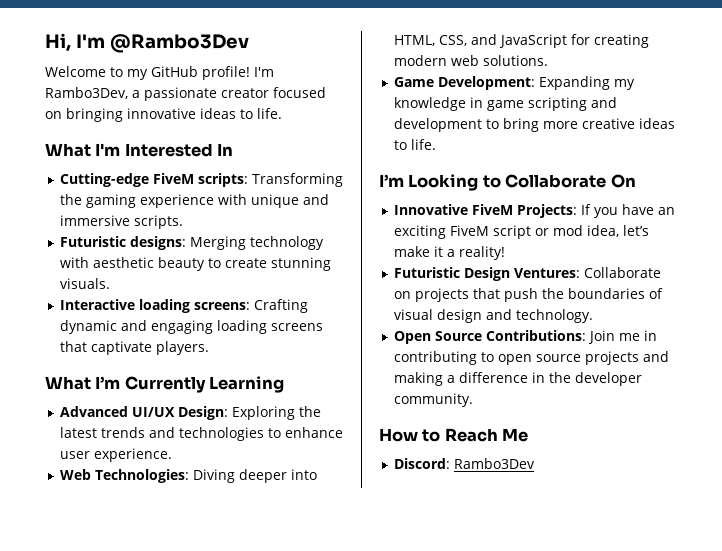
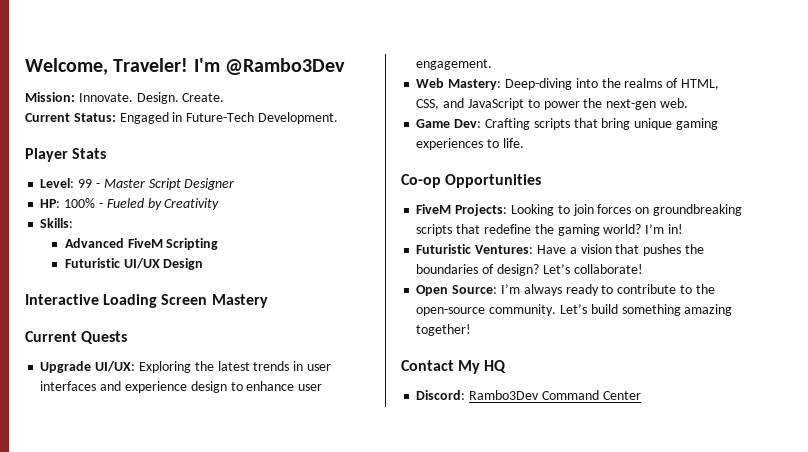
[45,33,71,52] Hi, -> [25,58,189,75] Welcome, Traveler!
[45,66,274,80] [45,87,326,101] [45,108,282,122] [45,143,234,157] [59,173,343,187] [59,194,329,208] [59,215,183,229] [59,236,324,250] [59,257,331,271] [59,278,110,289] [59,299,308,313] [59,320,323,334] [59,341,209,355] [45,376,285,393] [59,406,321,420] [59,427,264,441] Welcome to my GitHub profile! I'm Rambo3Dev, a passionate creator focused on bringing innovative ideas to life. // What I'm Interested In // Cutting-edge FiveM scripts: Transforming the gaming experience with unique and immersive scripts. // Futuristic designs: Merging technology with aesthetic beauty to create stunning visuals. // Interactive loading screens: Crafting dynamic and engaging loading screens that captivate players. // What I’m Currently Learning // Advanced UI/UX Design: Exploring the latest trends and technologies -> [25,92,225,104] [25,112,338,124] [25,148,107,162] [40,178,235,190] [40,198,220,210] [40,218,74,228] [64,238,219,250] [64,258,204,270] [25,294,268,308] [25,331,128,344] [40,361,331,373] [40,381,227,393] Mission: Innovate. Design. Create. // Current Status: Engaged in Future-Tech Development. // Player Stats // Level: 99 - Master Script Designer // HP: 100% - Fueled by Creativity // Skills: // Advanced FiveM Scripting // Futuristic UI/UX Design // Interactive Loading Screen Mastery // Current Quests // Upgrade UI/UX: Exploring the latest trends in user interfaces and experience design
[93,448,172,462] experience. -> [416,59,493,70] engagement.
[94,469,317,483] [393,34,649,48] [393,55,548,66] [393,76,635,90] [393,97,617,111] [393,118,675,132] [393,139,436,150] [379,174,636,191] [393,204,675,218] [393,225,649,239] [393,246,505,260] [393,267,661,281] [393,288,663,302] [393,309,593,323] [393,330,657,344] [393,351,669,365] [393,372,642,386] [393,393,473,407] [379,428,529,442] Technologies: Diving deeper into HTML, CSS, and JavaScript for creating modern web solutions. // Game Development: Expanding my knowledge in game scripting and development to bring more creative ideas to life. // I’m Looking to Collaborate On // Innovative FiveM Projects: If you have an exciting FiveM script or mod idea, let’s make it a reality! // Futuristic Design Ventures: Collaborate on projects that push the boundaries of visual design and technology. // Open Source Contributions: Join me in contributing to open source projects and making a difference in the developer community. // How to Reach Me -> [448,78,719,90] [416,98,688,110] [416,118,718,130] [416,138,524,150] [401,174,542,188] [416,204,742,216] [416,224,683,236] [416,244,704,256] [416,264,643,276] [416,284,715,296] [416,304,733,316] [416,324,472,336] [401,360,507,374] Mastery: Deep-diving into the realms of HTML, CSS, and JavaScript to power the next-gen web. // Game Dev: Crafting scripts that bring unique gaming experiences to life. // Co-op Opportunities // FiveM Projects: Looking to join forces on groundbreaking scripts that redefine the gaming world? I’m in! // Futuristic Ventures: Have a vision that pushes the boundaries of design? Let’s collaborate! // Open Source: I’m always ready to contribute to the open-source community. Let’s build something amazing together! // Contact My HQ
(535, 463) none -> [541,390,641,400] Command Center

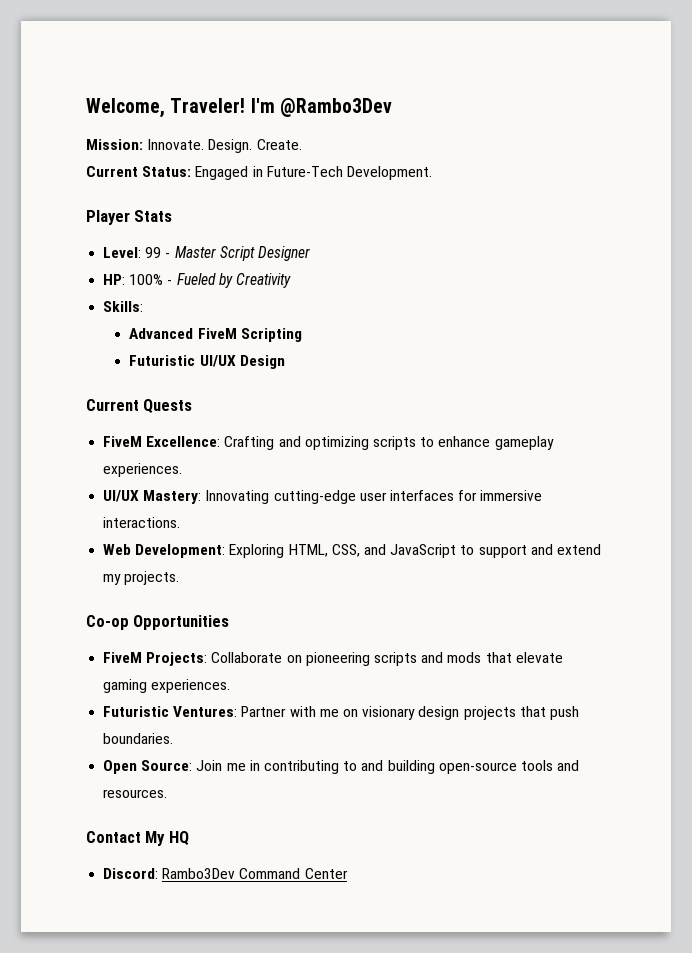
[25,294,268,308] [25,331,128,344] [40,361,331,373] [40,381,323,393] [416,59,493,70] [416,78,679,90] Interactive Loading Screen Mastery // Current Quests // Upgrade UI/UX: Exploring the latest trends in user interfaces and experience design to enhance user engagement. // Web Mastery: Deep-diving into the realms of -> [86,399,193,413] [103,436,554,450] [103,463,183,477] [103,490,543,504] [103,517,181,528] [103,544,285,558] Current Quests // FiveM Excellence: Crafting and optimizing scripts to enhance gameplay experiences. // UI/UX Mastery: Innovating cutting-edge user interfaces for immersive interactions. // Web Development: Exploring
[543,98,688,110] [416,118,718,130] [416,138,524,150] [401,174,542,188] [416,204,742,216] [416,224,683,236] [416,244,704,256] [416,264,643,276] [416,284,715,296] [416,304,733,316] [416,324,472,336] power the next-gen web. // Game Dev: Crafting scripts that bring unique gaming experiences to life. // Co-op Opportunities // FiveM Projects: Looking to join forces on groundbreaking scripts that redefine the gaming world? I’m in! // Futuristic Ventures: Have a vision that pushes the boundaries of design? Let’s collaborate! // Open Source: I’m always ready to contribute to the open-source community. Let’s build something amazing together! -> [478,544,601,558] [103,571,180,585] [86,615,230,630] [103,652,563,666] [103,679,231,693] [103,706,579,720] [103,733,174,744] [103,760,580,774] [103,789,168,798] support and extend my projects. // Co-op Opportunities // FiveM Projects: Collaborate on pioneering scripts and mods that elevate gaming experiences. // Futuristic Ventures: Partner with me on visionary design projects that push boundaries. // Open Source: Join me in contributing to and building open-source tools and resources.

